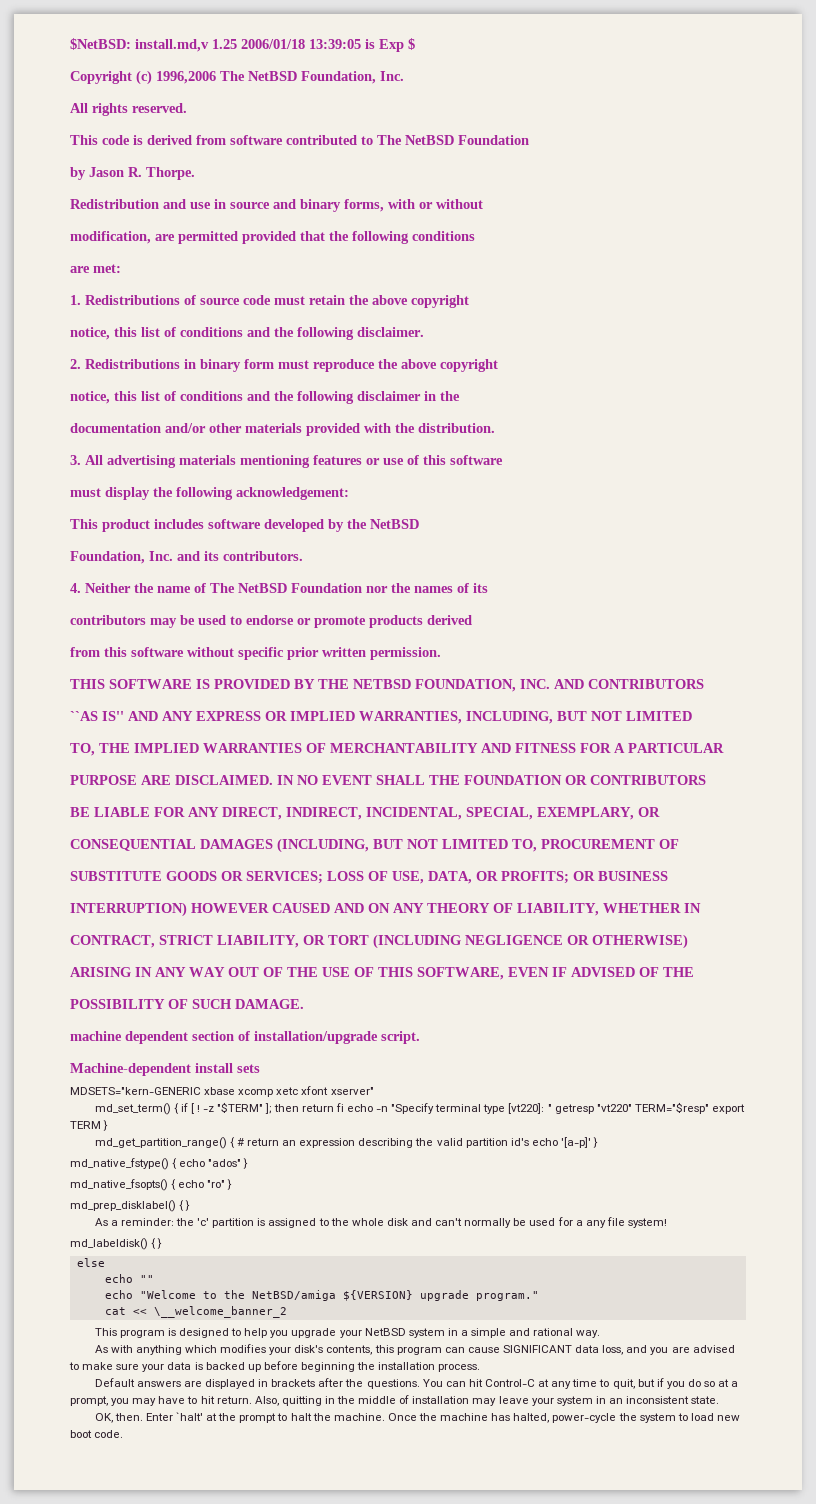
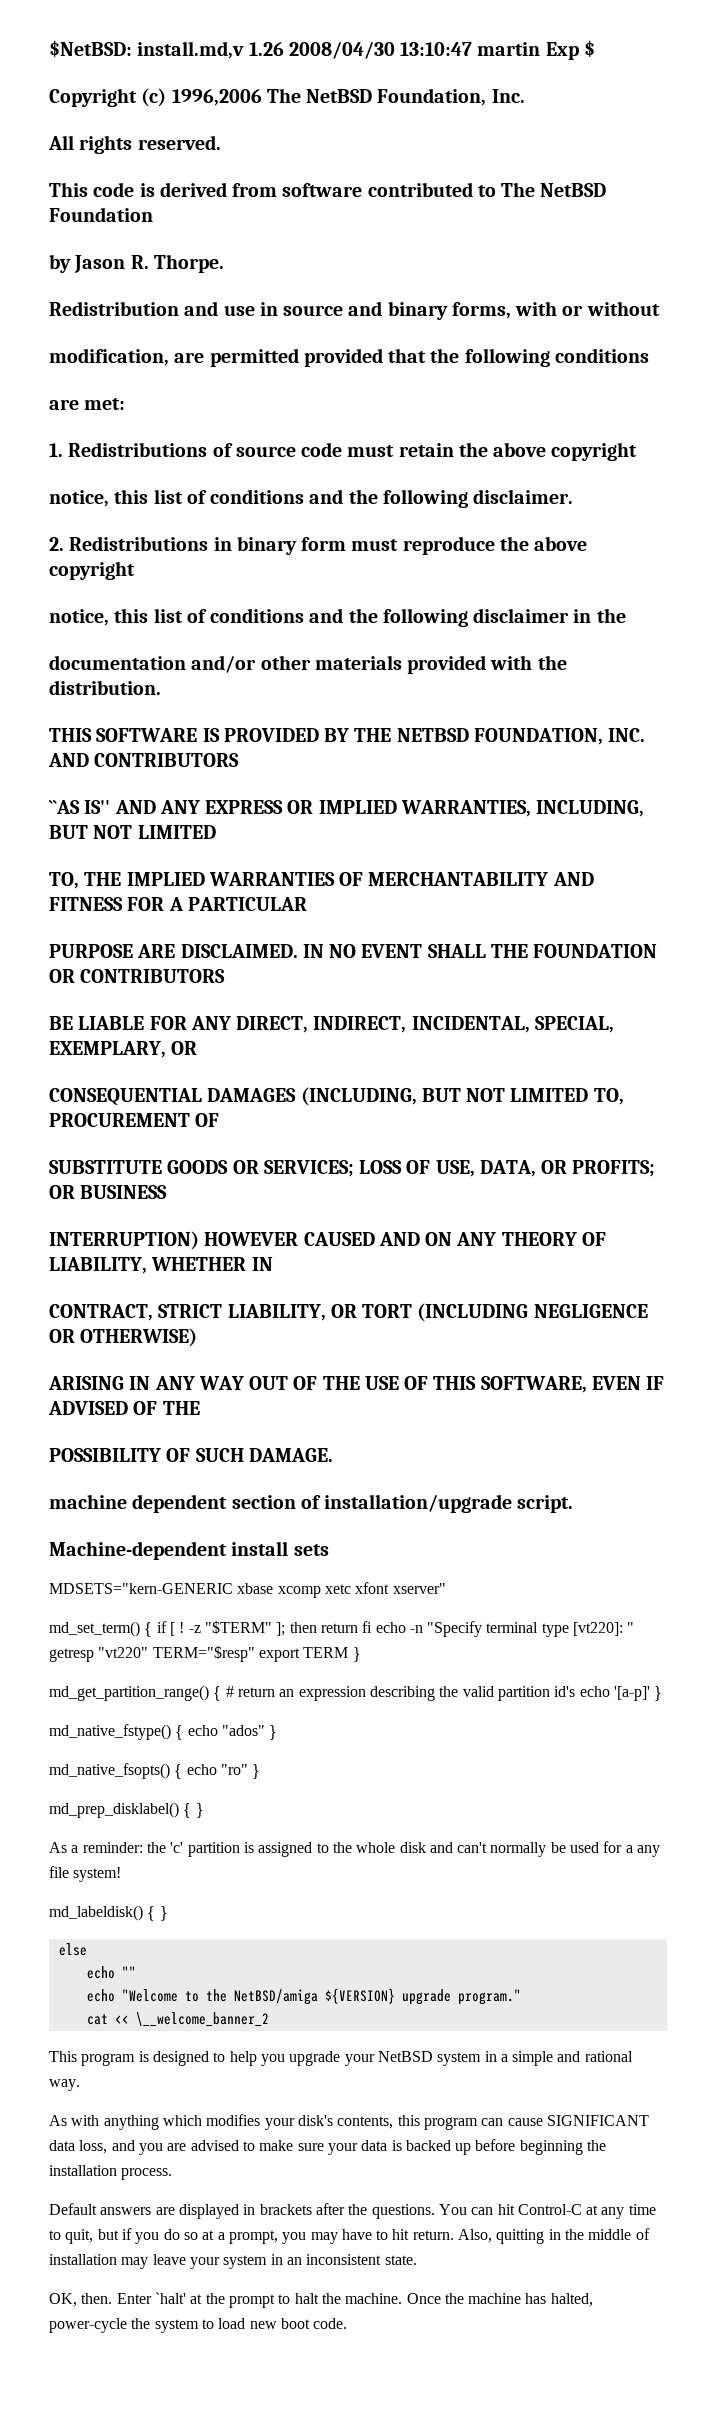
[212,39,375,49] 1.25 2006/01/18 13:39:05 is -> [248,42,541,59] 1.26 2008/04/30 13:10:47 martin
[70,455,503,468] [70,487,349,500] [70,519,419,532] [70,551,303,564] [70,583,488,593] [70,615,472,628] [70,647,441,660] // 3. All advertising materials mentioning features or use of this software // must display the following acknowledgement: // This product includes software developed by the NetBSD // Foundation, Inc. and its contributors. // 4. Neither the name of The NetBSD Foundation nor the names of its // contributors may be used to endorse or promote products derived // from this software without specific prior written permission. -> (161, 687) none

